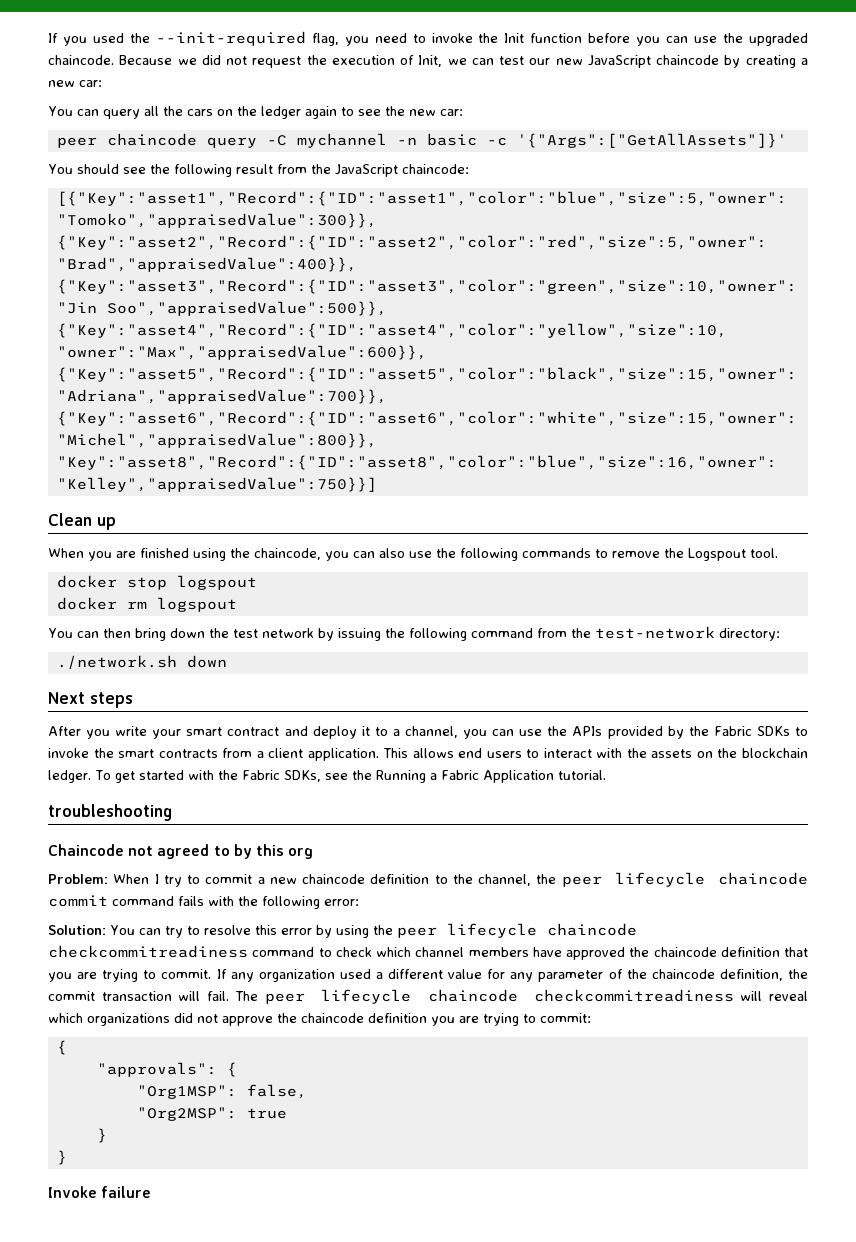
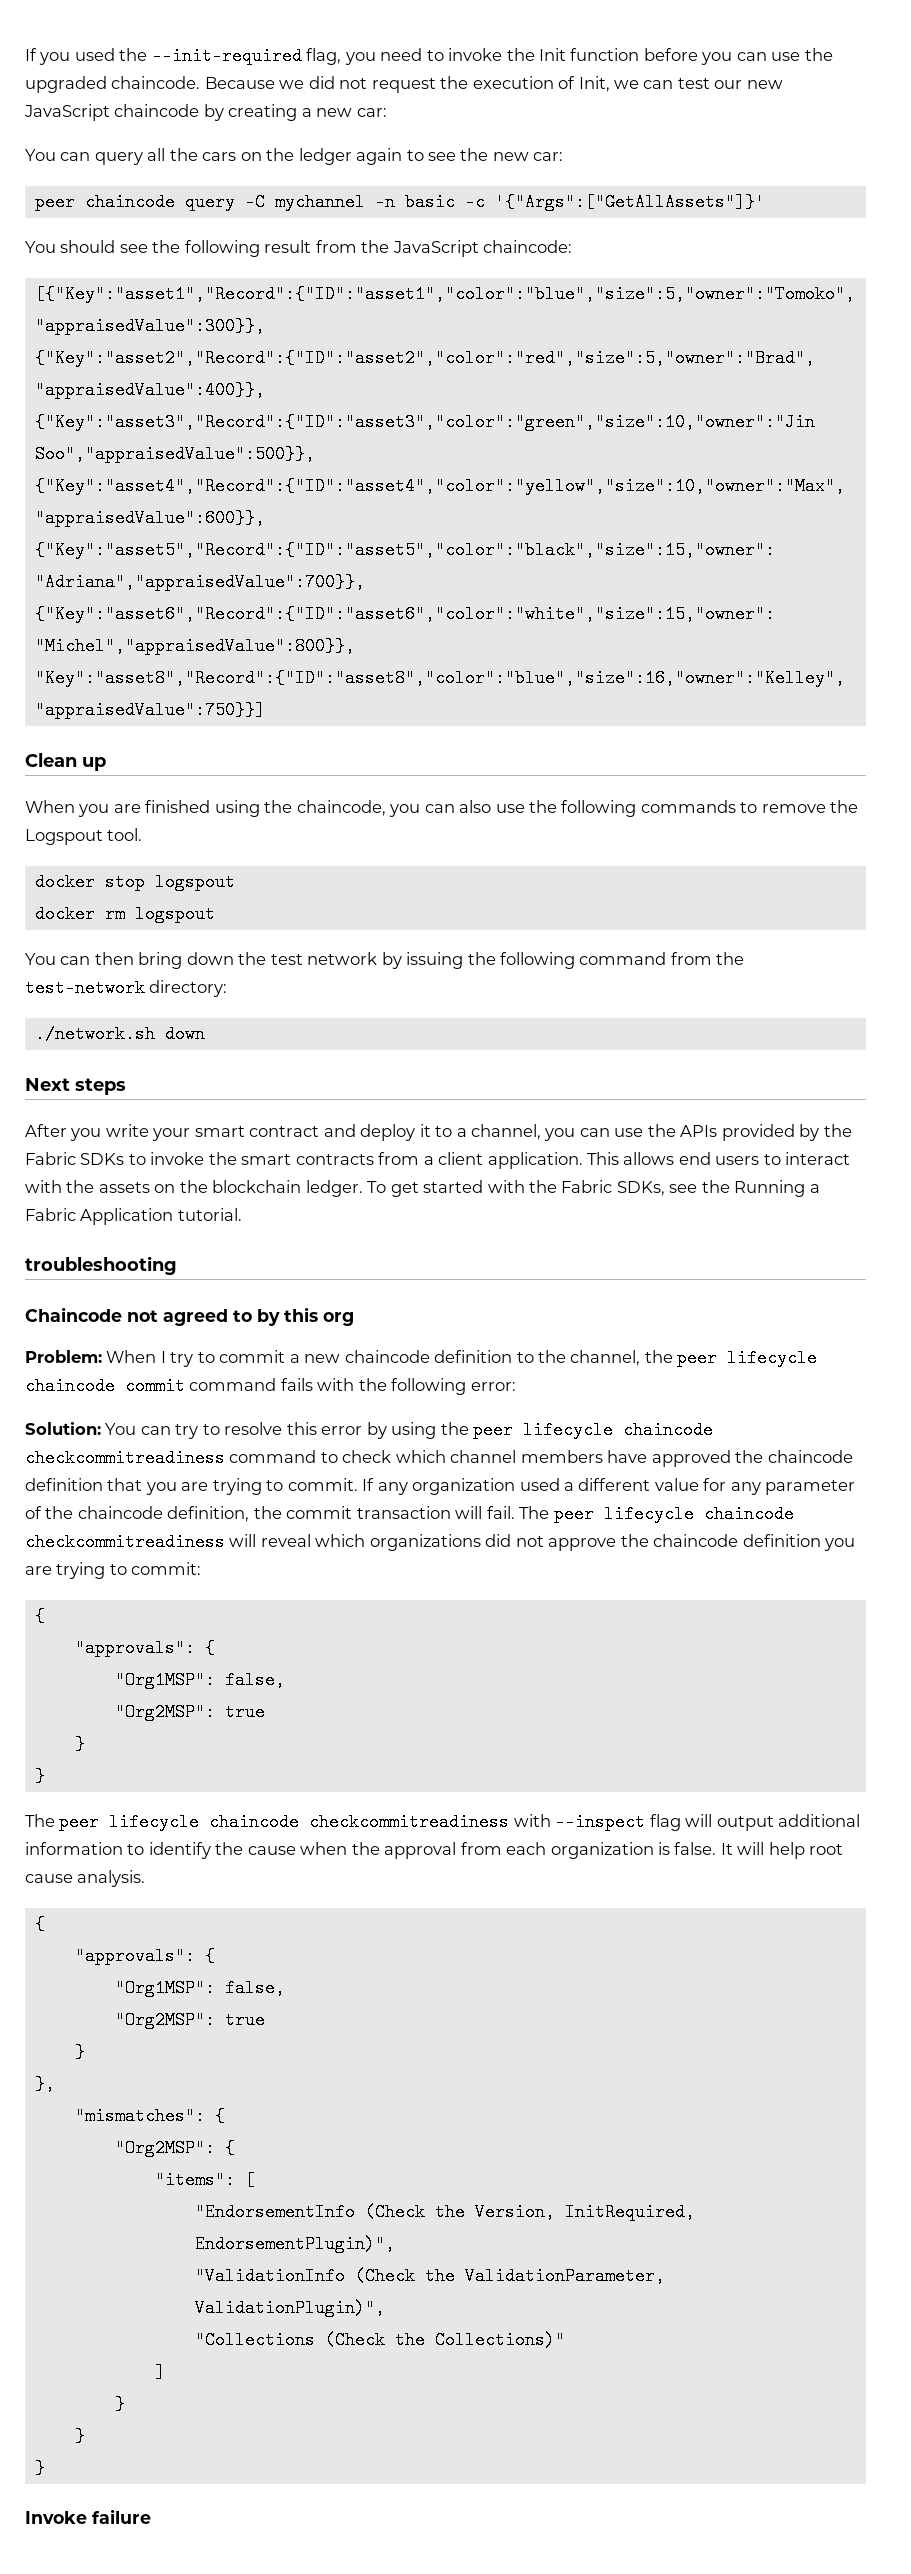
(67, 1157) none -> [25,1813,861,1831] [25,1842,844,1859] [25,1870,146,1887] [34,1915,45,1933] [74,1947,215,1965] [114,1979,285,1997] [114,2011,265,2029] [74,2043,85,2061] [34,2075,55,2093] [74,2107,225,2125] [114,2139,235,2157] [154,2171,255,2189] [194,2203,695,2221] [194,2235,395,2253] [194,2267,665,2285] [194,2299,385,2317] [194,2331,565,2349] [154,2363,165,2381] [114,2395,125,2413] [74,2427,85,2445] [34,2459,45,2477] // The peer lifecycle chaincode checkcommitreadiness with --inspect flag will output additional information to identify the cause when the approval from each organization is false. It will help root cause analysis. // { // "approvals": { // "Org1MSP": false, // "Org2MSP": true // } // }, // "mismatches": { // "Org2MSP": { // "items": [ // "EndorsementInfo (Check the Version, InitRequired, EndorsementPlugin)", // "ValidationInfo (Check the ValidationParameter, ValidationPlugin)", // "Collections (Check the Collections)" // ] // } // } // }

